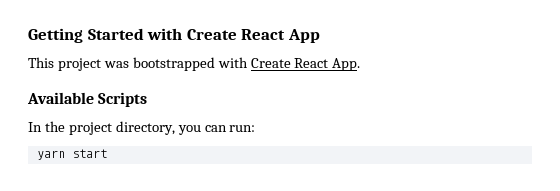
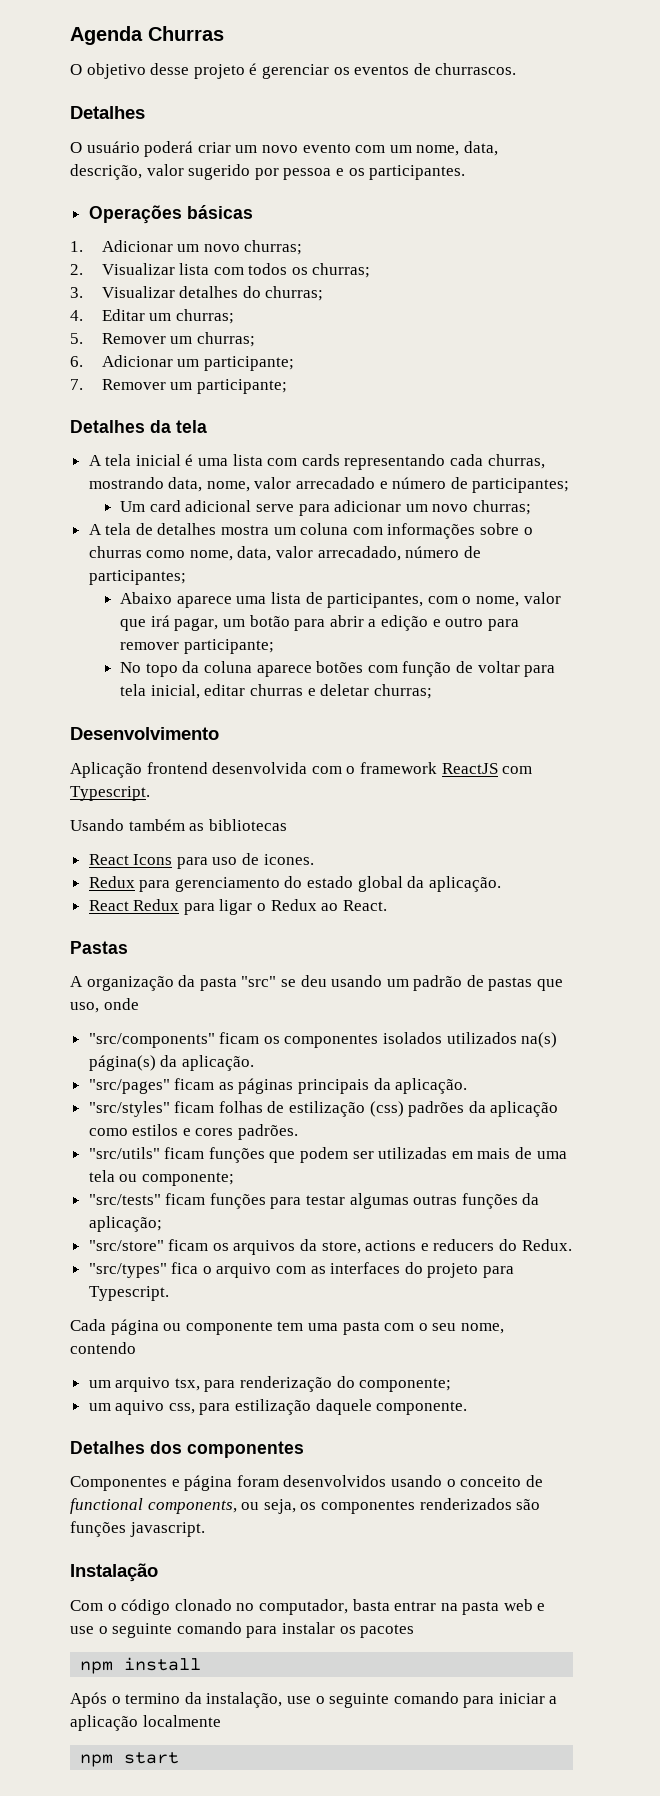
[28,28,320,43] [28,57,361,71] [27,92,148,107] [28,121,256,135] [36,150,65,160] Getting Started with Create React App // This project was bootstrapped with Create React App. // Available Scripts // In the project directory, you can run: // yarn -> [70,26,224,45] [70,63,517,79] [70,106,145,119] [70,141,498,157] [70,164,466,180] [88,205,253,224] [70,240,303,255] [70,263,371,278] [70,286,324,301] [70,309,234,324] [70,332,255,347] [70,355,294,371] [70,379,287,394] [70,420,207,433] [88,454,545,470] [88,477,570,493] [120,500,531,516] [88,523,533,539] [88,546,481,561] [88,570,186,585] [120,592,561,608] [120,615,519,631] [120,639,274,654] [120,661,556,677] [120,684,432,699] [70,727,219,740] [70,762,533,778] [70,786,150,801] [70,819,287,831] [88,853,314,869] [88,876,501,892] [88,899,387,915] [70,941,128,954] [70,975,564,991] [70,998,139,1013] [88,1032,558,1048] [88,1055,254,1071] [88,1078,468,1094] [88,1101,559,1117] [88,1124,299,1140] [88,1147,567,1163] [88,1170,234,1186] [88,1193,540,1209] [88,1216,162,1232] [88,1239,572,1255] [88,1262,515,1278] [88,1286,169,1301] [70,1319,504,1335] [70,1342,136,1354] [88,1376,452,1392] [88,1399,468,1415] [70,1441,304,1458] [70,1475,543,1491] [70,1498,541,1514] [70,1521,205,1537] [70,1563,158,1582] [70,1599,546,1615] [70,1622,415,1638] [80,1657,202,1674] [70,1692,558,1708] [70,1715,221,1731] [80,1754,114,1767] Agenda Churras // O objetivo desse projeto é gerenciar os eventos de churrascos. // Detalhes // O usuário poderá criar um novo evento com um nome, data, descrição, valor sugerido por pessoa e os participantes. // Operações básicas // 1. Adicionar um novo churras; // 2. Visualizar lista com todos os churras; // 3. Visualizar detalhes do churras; // 4. Editar um churras; // 5. Remover um churras; // 6. Adicionar um participante; // 7. Remover um participante; // Detalhes da tela // A tela inicial é uma lista com cards representando cada churras, mostrando data, nome, valor arrecadado e número de participantes; // Um card adicional serve para adicionar um novo churras; // A tela de detalhes mostra um coluna com informações sobre o churras como nome, data, valor arrecadado, número de participantes; // Abaixo aparece uma lista de participantes, com o nome, valor que irá pagar, um botão para abrir a edição e outro para remover participante; // No topo da coluna aparece botões com função de voltar para tela inicial, editar churras e deletar churras; // Desenvolvimento // Aplicação frontend desenvolvida com o framework ReactJS com Typescript. // Usando também as bibliotecas // React Icons para uso de icones. // Redux para gerenciamento do estado global da aplicação. // React Redux para ligar o Redux ao React. // Pastas // A organização da pasta "src" se deu usando um padrão de pastas que uso, onde // "src/components" ficam os componentes isolados utilizados na(s) página(s) da aplicação. // "src/pages" ficam as páginas principais da aplicação. // "src/styles" ficam folhas de estilização (css) padrões da aplicação como estilos e cores padrões. // "src/utils" ficam funções que podem ser utilizadas em mais de uma tela ou componente; // "src/tests" ficam funções para testar algumas outras funções da aplicação; // "src/store" ficam os arquivos da store, actions e reducers do Redux. // "src/types" fica o arquivo com as interfaces do projeto para Typescript. // Cada página ou componente tem uma pasta com o seu nome, contendo // um arquivo tsx, para renderização do componente; // um aquivo css, para estilização daquele componente. // Detalhes dos componentes // Componentes e página foram desenvolvidos usando o conceito de functional components, ou seja, os componentes renderizados são funções javascript. // Instalação // Com o código clonado no computador, basta entrar na pasta web e use o seguinte comando para instalar os pacotes // npm install // Após o termino da instalação, use o seguinte comando para iniciar a aplicação localmente // npm

